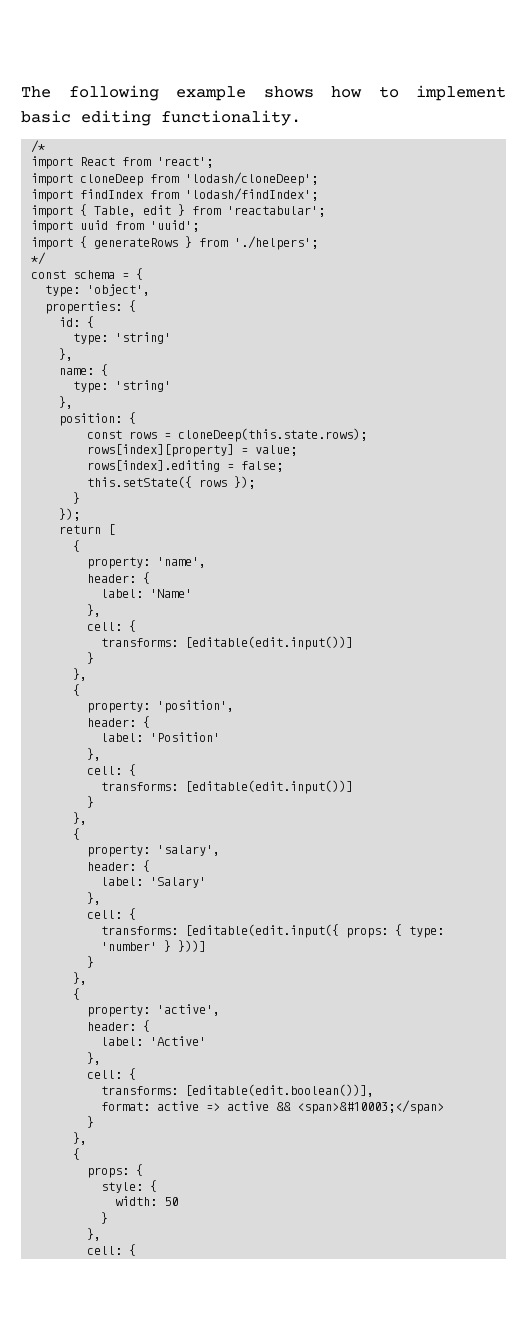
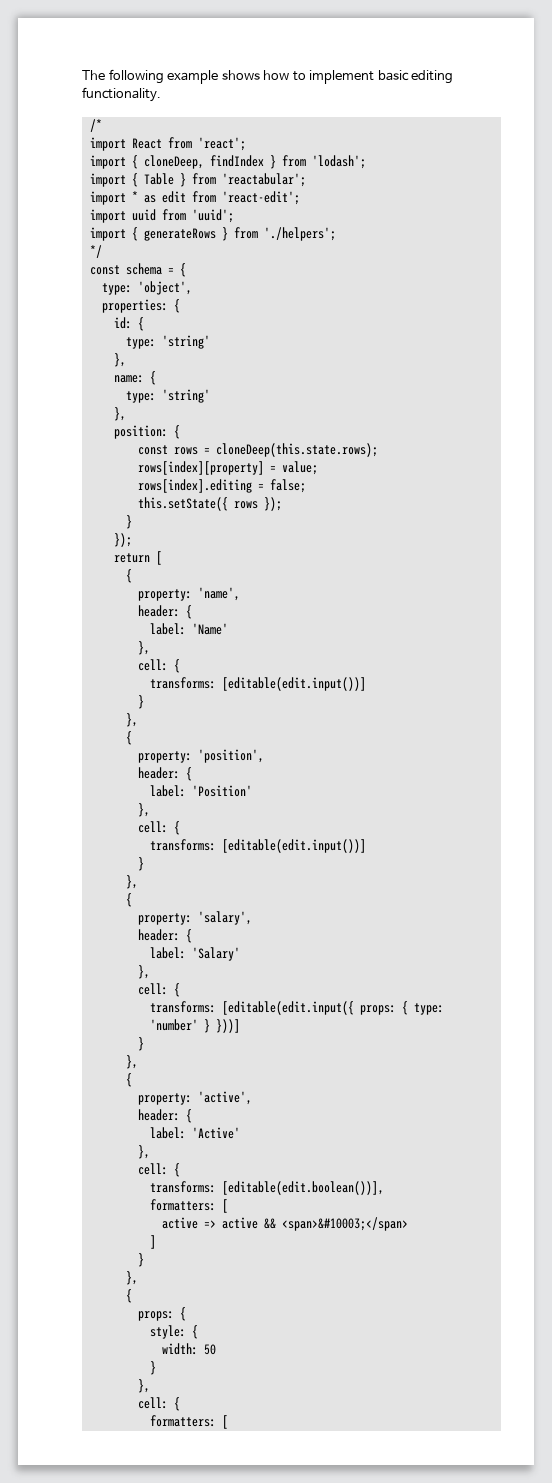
[80,172,319,186] [31,188,319,202] [31,204,172,218] cloneDeep from 'lodash/cloneDeep'; // import findIndex from 'lodash/findIndex'; // import { Table, edit -> [131,155,366,169] [89,173,174,187] { cloneDeep, findIndex } from 'lodash'; // import { Table
(326, 211) none -> [89,191,300,205] // import * as edit from 'react-edit';
[101,1102,151,1111] format: -> [149,1199,228,1213] formatters: [ //
(445, 1107) none -> [149,1235,156,1249] // ]
(137, 1250) none -> [149,1415,228,1429] // formatters: [

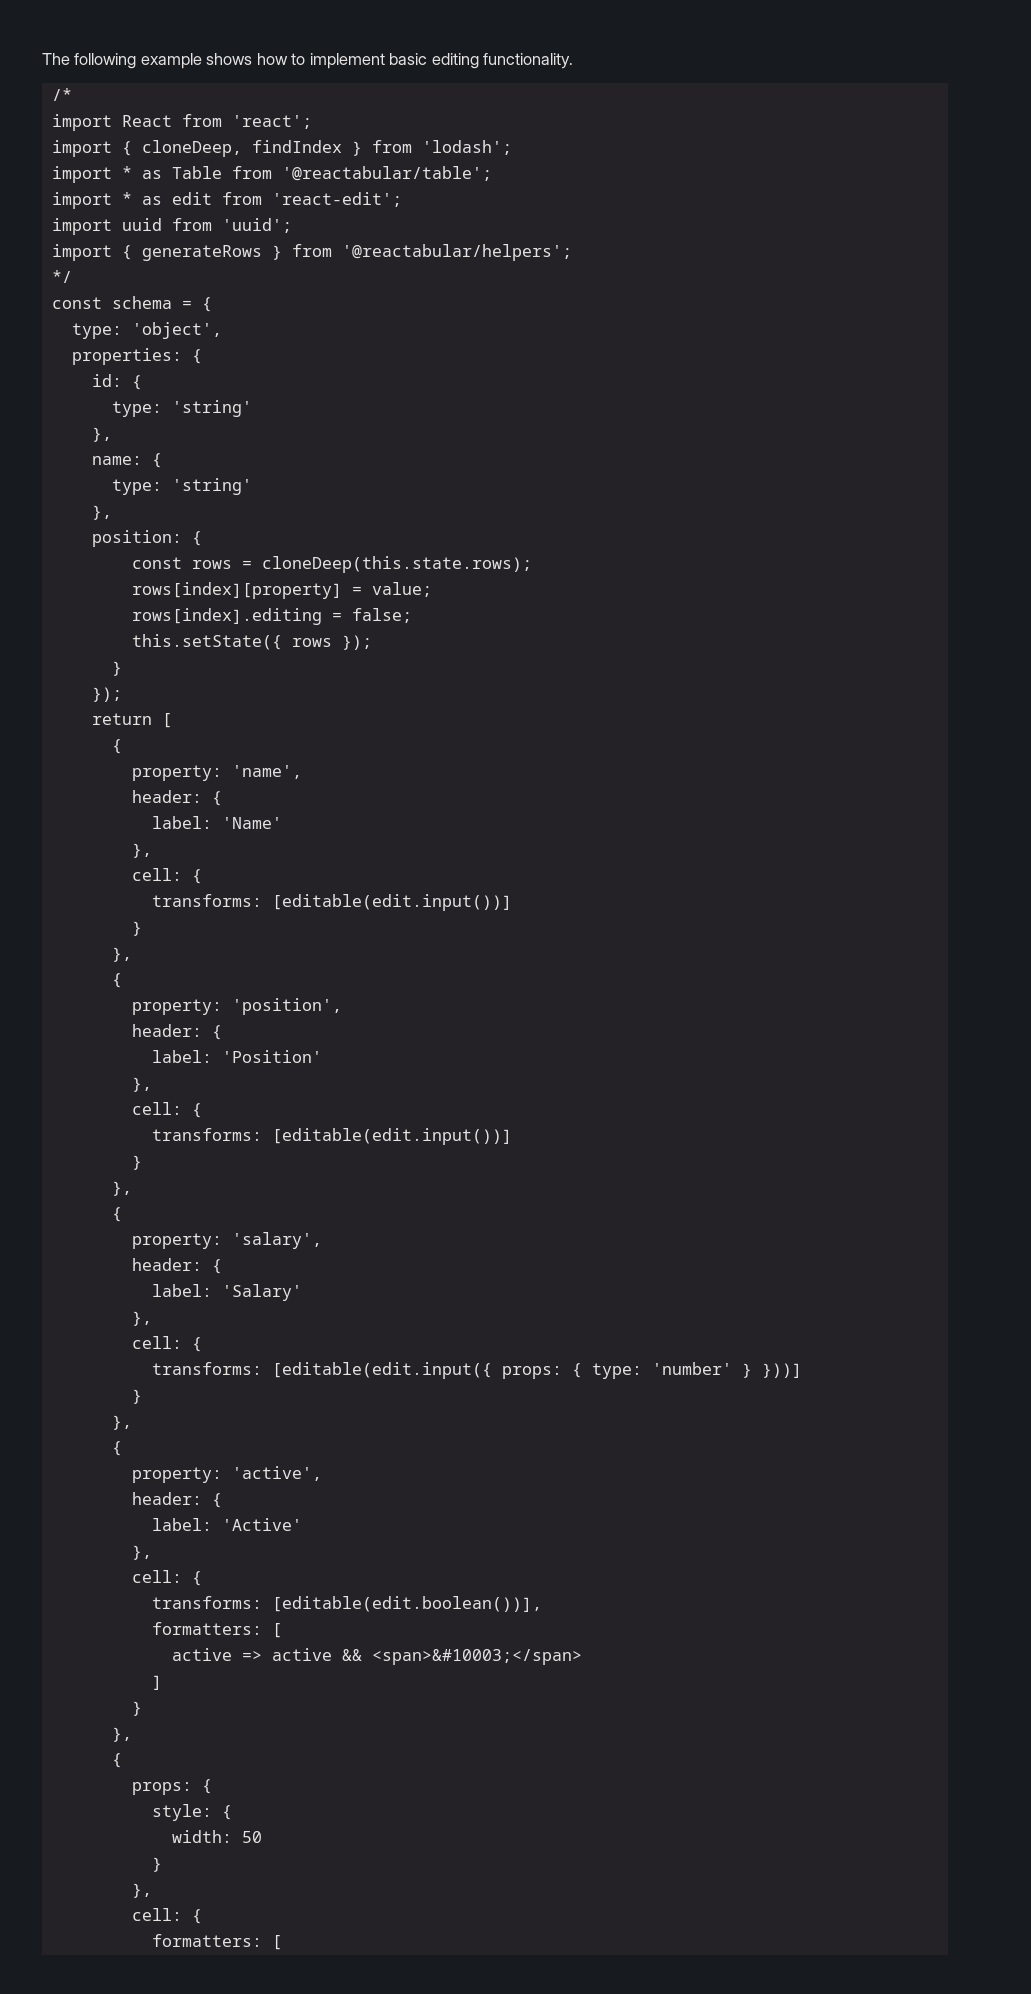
[131,173,306,187] { Table } from 'reactabular'; -> [121,166,492,181] * as Table from '@reactabular/table';
[263,227,336,241] './helpers'; -> [341,244,572,261] '@reactabular/helpers';

